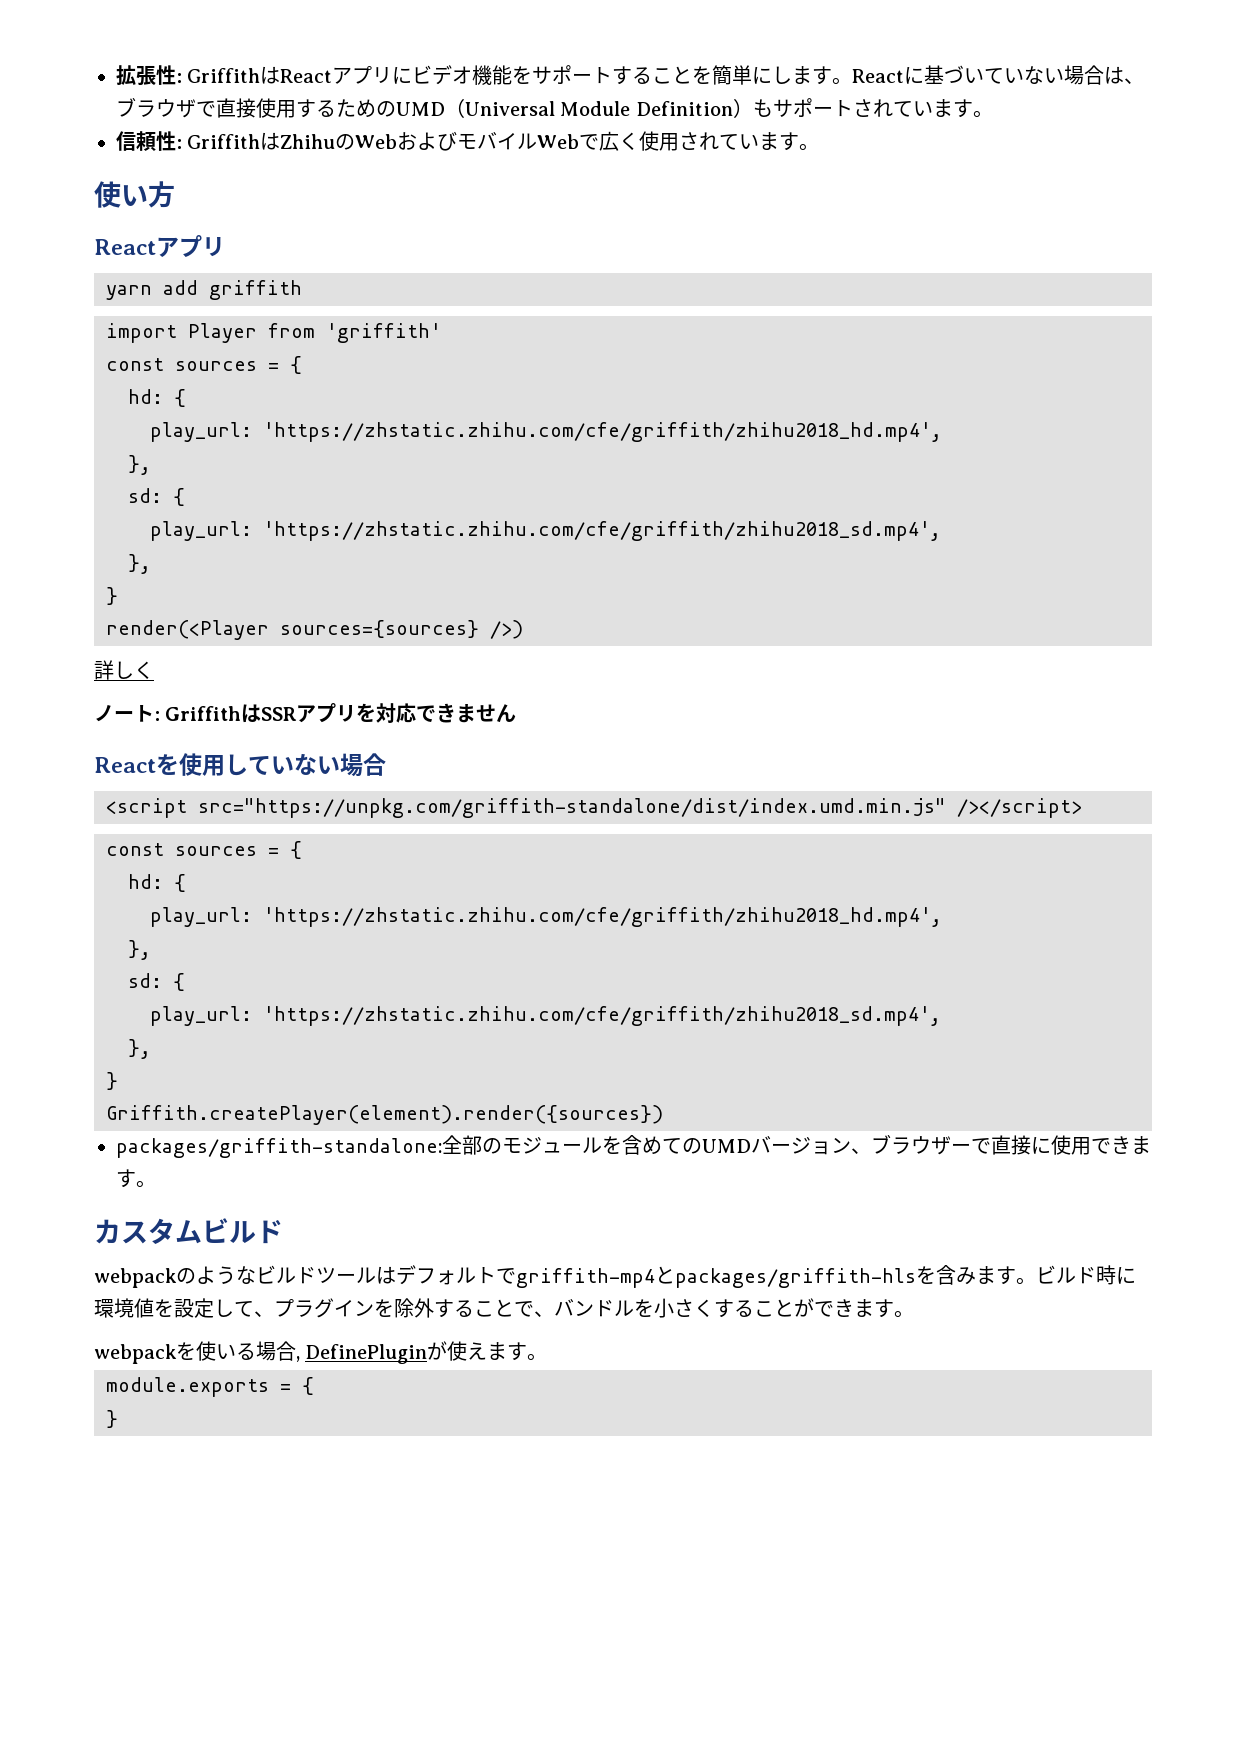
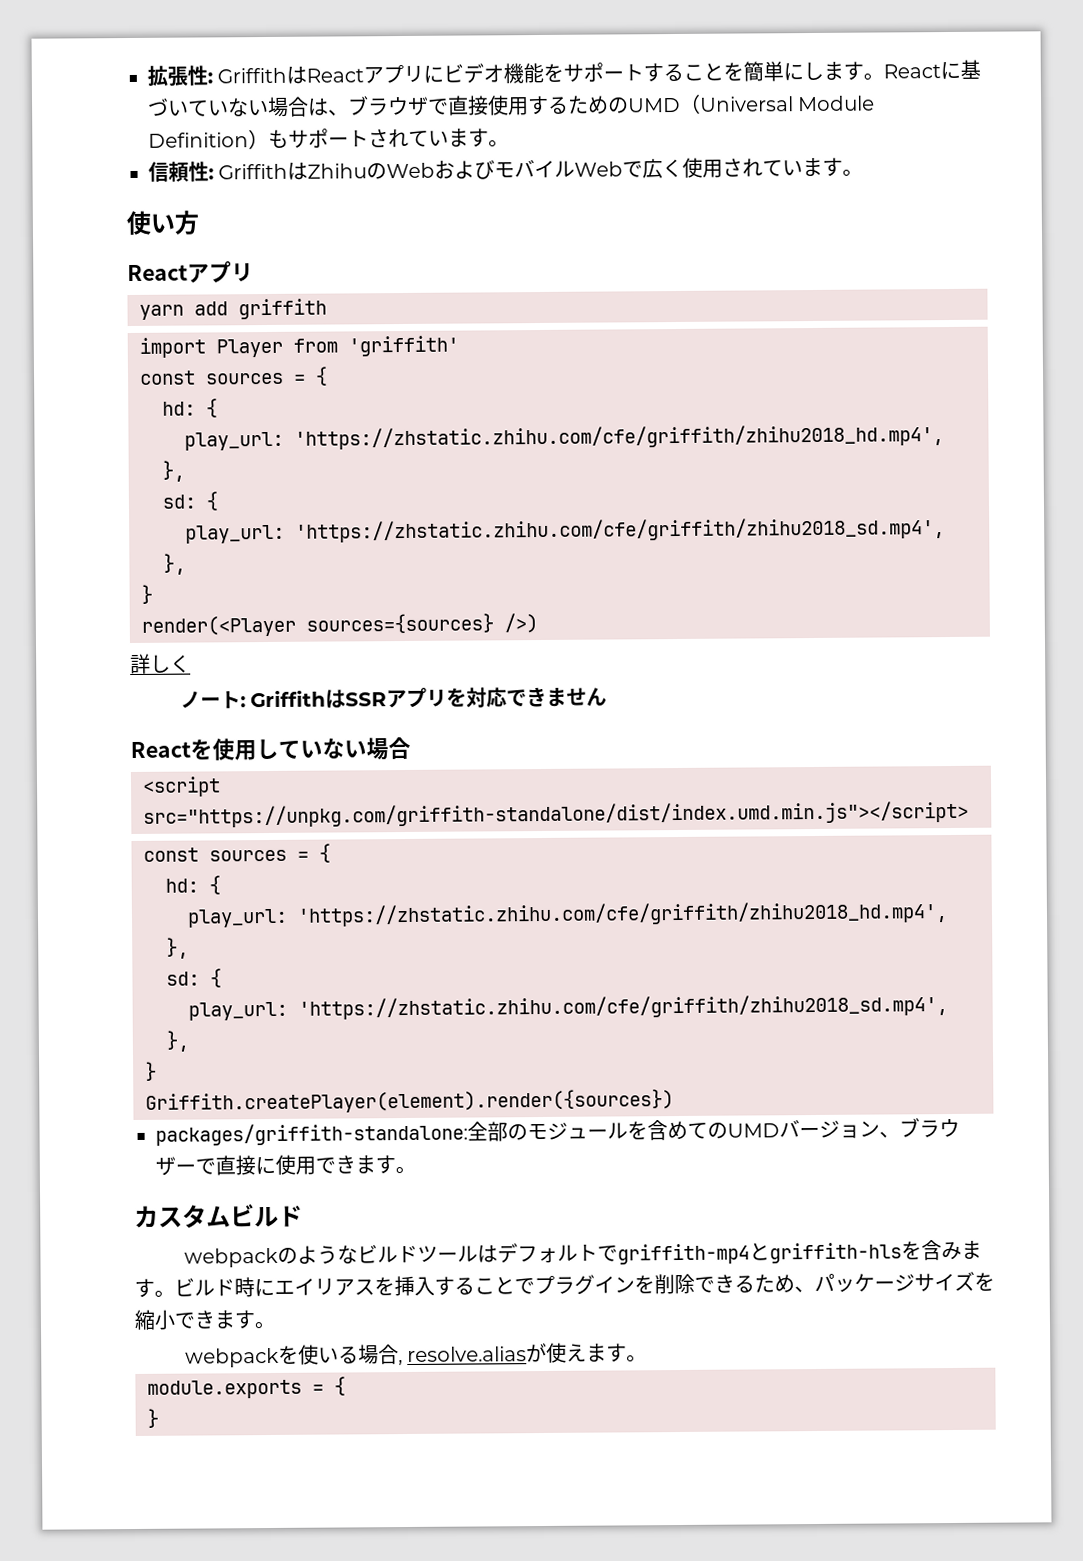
[198,798,1082,818] src="https://unpkg.com/griffith-standalone/dist/index.umd.min.js" /></script> -> [143,800,969,828] src="https://unpkg.com/griffith-standalone/dist/index.umd.min.js"></script>
[675,1268,916,1288] packages/griffith-hls -> [768,1242,902,1264] griffith-hls
[94,1298,814,1318] 環境値を設定して、プラグインを除外することで、バンドルを小さくすることが -> [274,1271,995,1297] [134,1309,176,1330] エイリアスを挿入することでプラグインを削除できるため、パッケージサイズを縮小
[305,1344,428,1364] DefinePlugin -> [406,1346,527,1363] resolve.alias

